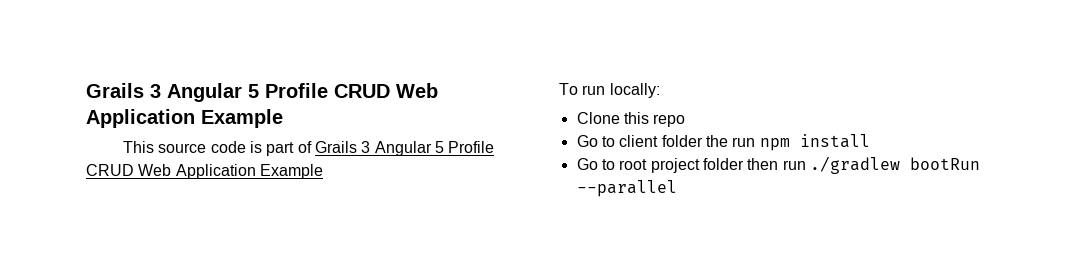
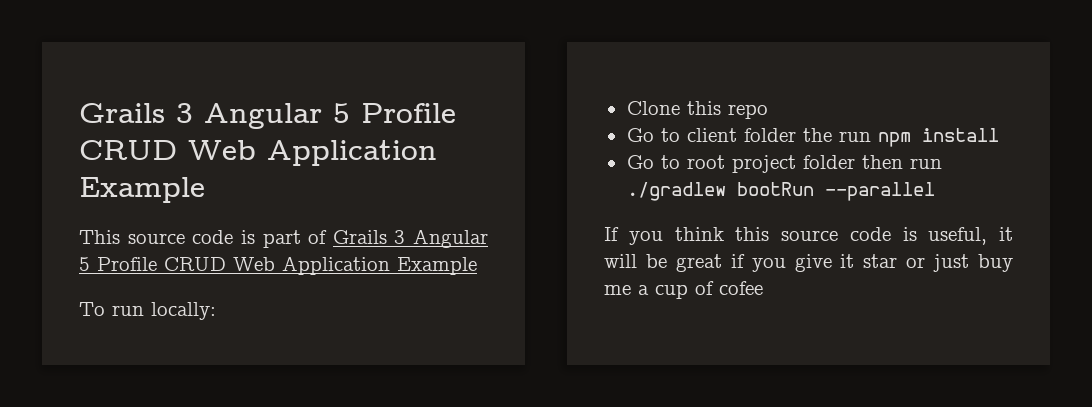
(677, 188) none -> [604,227,1013,245] [604,254,1013,272] [604,281,763,299] // If you think this source code is useful, it will be great if you give it star or just buy me a cup of cofee

